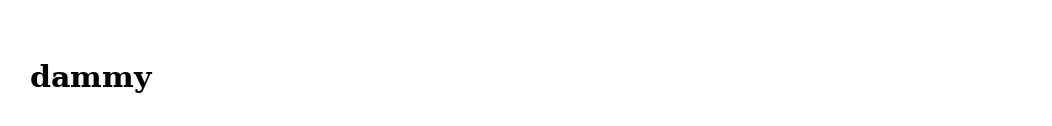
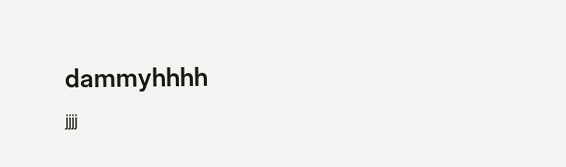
[30,64,153,93] dammy -> [64,66,209,93] [64,114,78,131] dammyhhhh // jjjj

